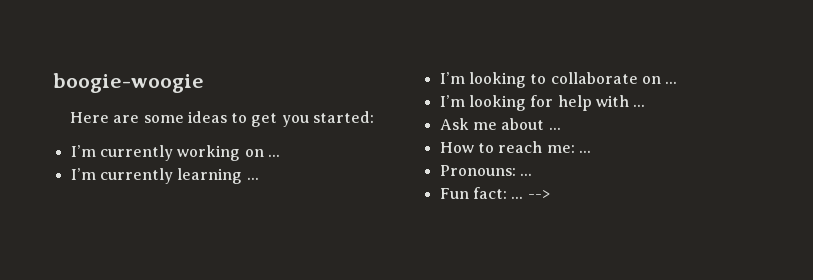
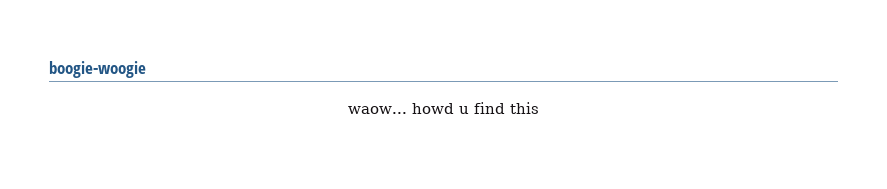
[69,111,375,127] [70,145,280,161] [70,168,259,184] [439,72,678,88] [439,95,646,111] [439,118,561,130] [439,141,591,153] [439,165,532,176] [439,187,550,199] Here are some ideas to get you started: // I’m currently working on ... // I’m currently learning ... // I’m looking to collaborate on ... // I’m looking for help with ... // Ask me about ... // How to reach me: ... // Pronouns: ... // Fun fact: ... --> -> [348,102,539,114] waow... howd u find this

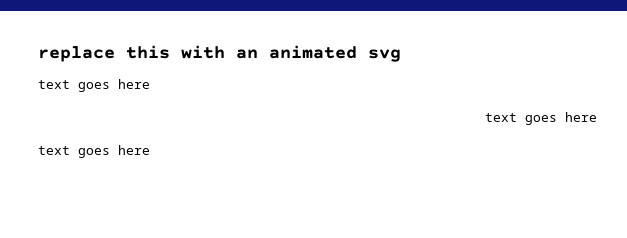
[49,61,146,78] [348,102,539,114] boogie-woogie // waow... howd u find this -> [38,45,401,62] [38,79,150,92] [485,112,597,125] [38,145,150,158] replace this with an animated svg // text goes here // text goes here // text goes here

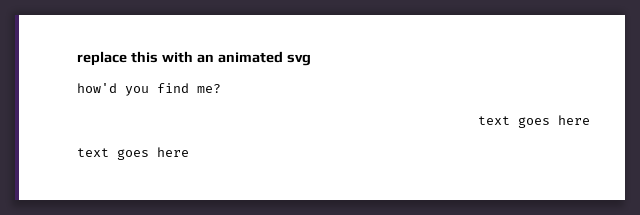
[38,79,150,92] [485,112,597,125] [38,145,150,158] // text goes here // text goes here // text goes here -> [77,83,221,96] [478,115,590,128] [77,147,189,160] // how'd you find me? // text goes here // text goes here

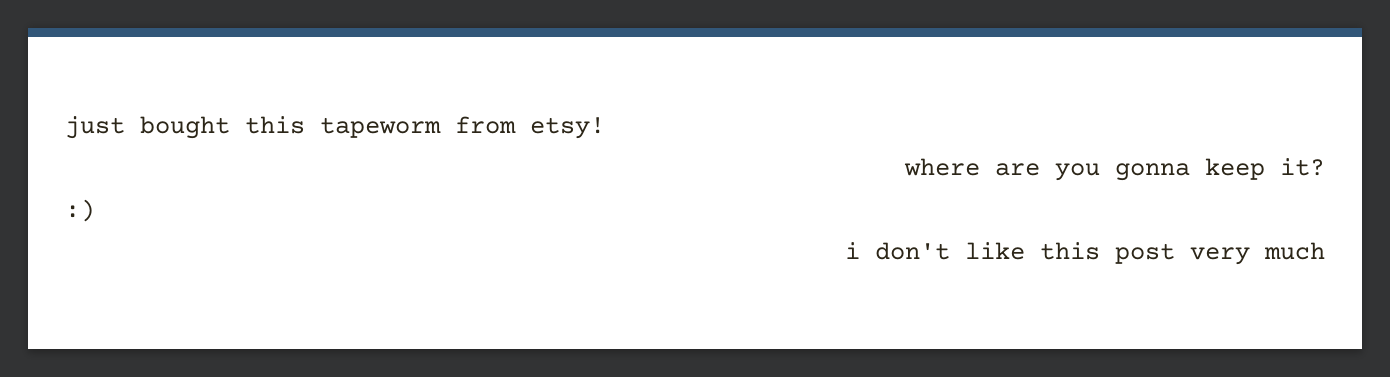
[77,51,311,66] [77,83,221,96] [478,115,590,128] [77,147,189,160] replace this with an animated svg // how'd you find me? // text goes here // text goes here -> [65,116,605,139] [904,158,1325,181] [65,199,95,222] [845,242,1325,265] just bought this tapeworm from etsy! // where are you gonna keep it? // :) // i don't like this post very much

